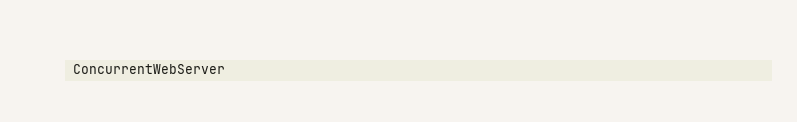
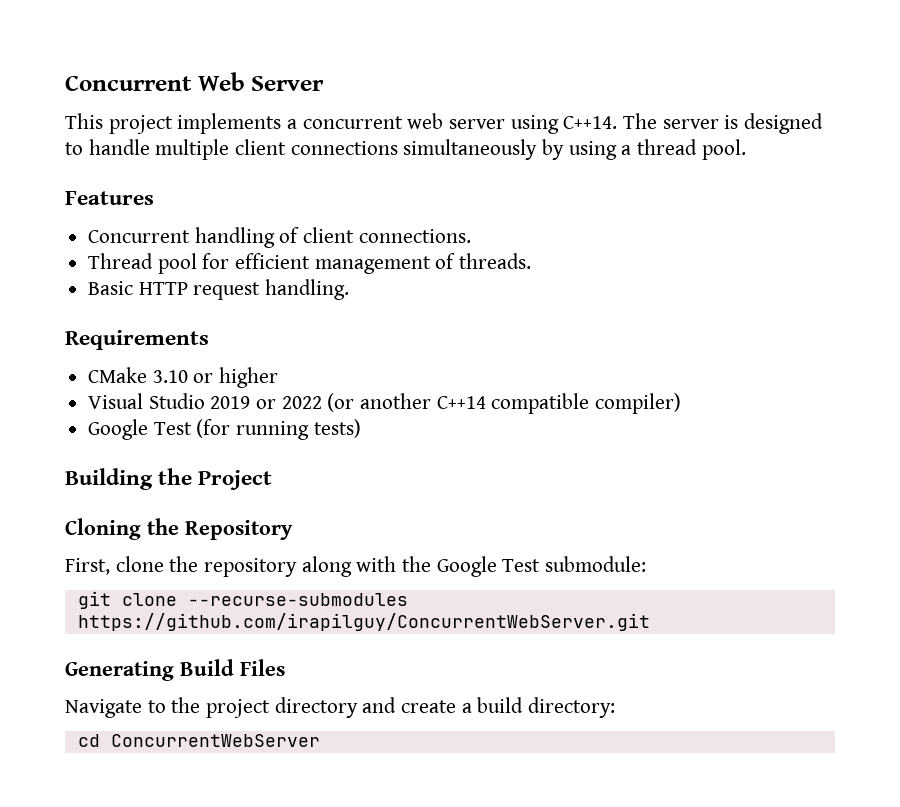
(72, 69) none -> [65,72,325,91] [65,113,824,134] [65,139,746,160] [65,191,154,205] [88,227,471,248] [88,253,532,274] [88,279,350,300] [65,330,209,350] [88,367,279,388] [88,393,682,414] [88,419,361,440] [65,468,273,490] [65,518,293,540] [65,556,647,577] [77,591,408,609] [77,613,650,631] [65,659,285,681] [65,697,616,718] [77,734,100,747] Concurrent Web Server // This project implements a concurrent web server using C++14. The server is designed to handle multiple client connections simultaneously by using a thread pool. // Features // Concurrent handling of client connections. // Thread pool for efficient management of threads. // Basic HTTP request handling. // Requirements // CMake 3.10 or higher // Visual Studio 2019 or 2022 (or another C++14 compatible compiler) // Google Test (for running tests) // Building the Project // Cloning the Repository // First, clone the repository along with the Google Test submodule: // git clone --recurse-submodules https://github.com/irapilguy/ConcurrentWebServer.git // Generating Build Files // Navigate to the project directory and create a build directory: // cd

